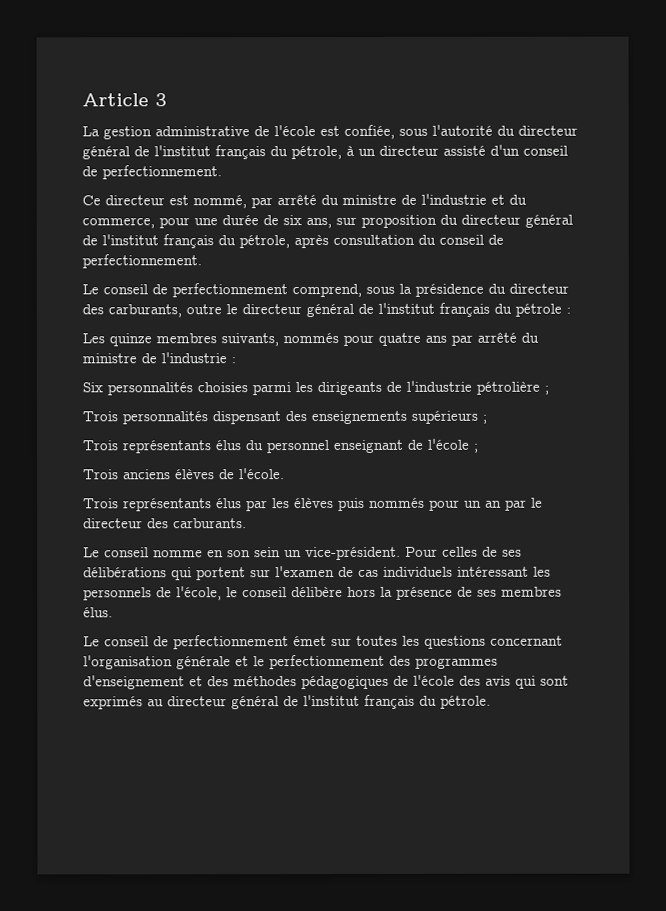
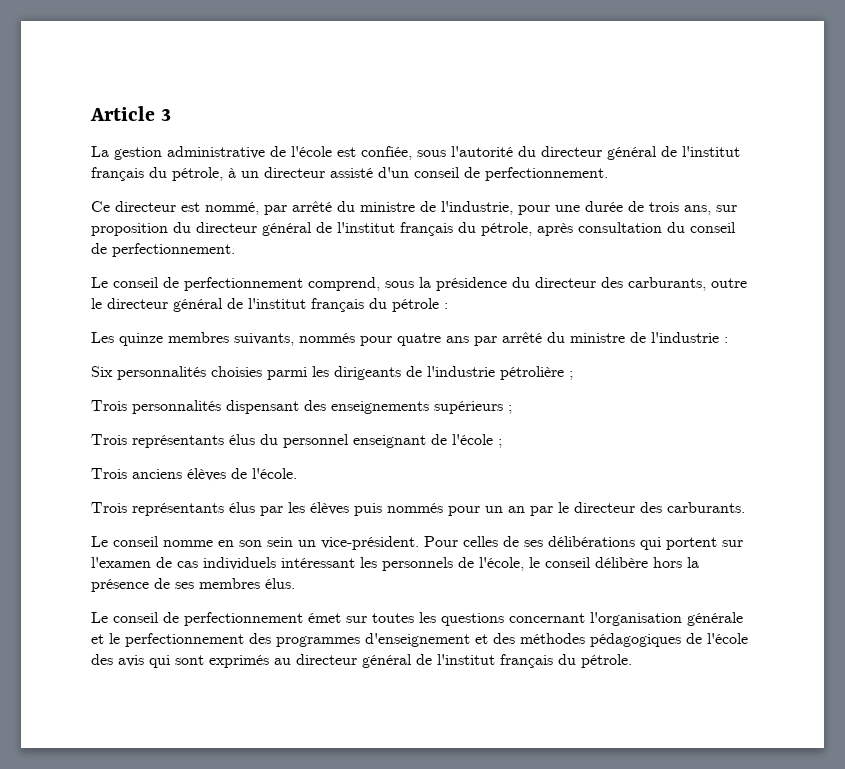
[421,193,527,205] [82,217,155,229] l'industrie et du commerce, -> [441,201,513,215] l'industrie,
[283,215,302,226] six -> [649,202,679,212] trois

